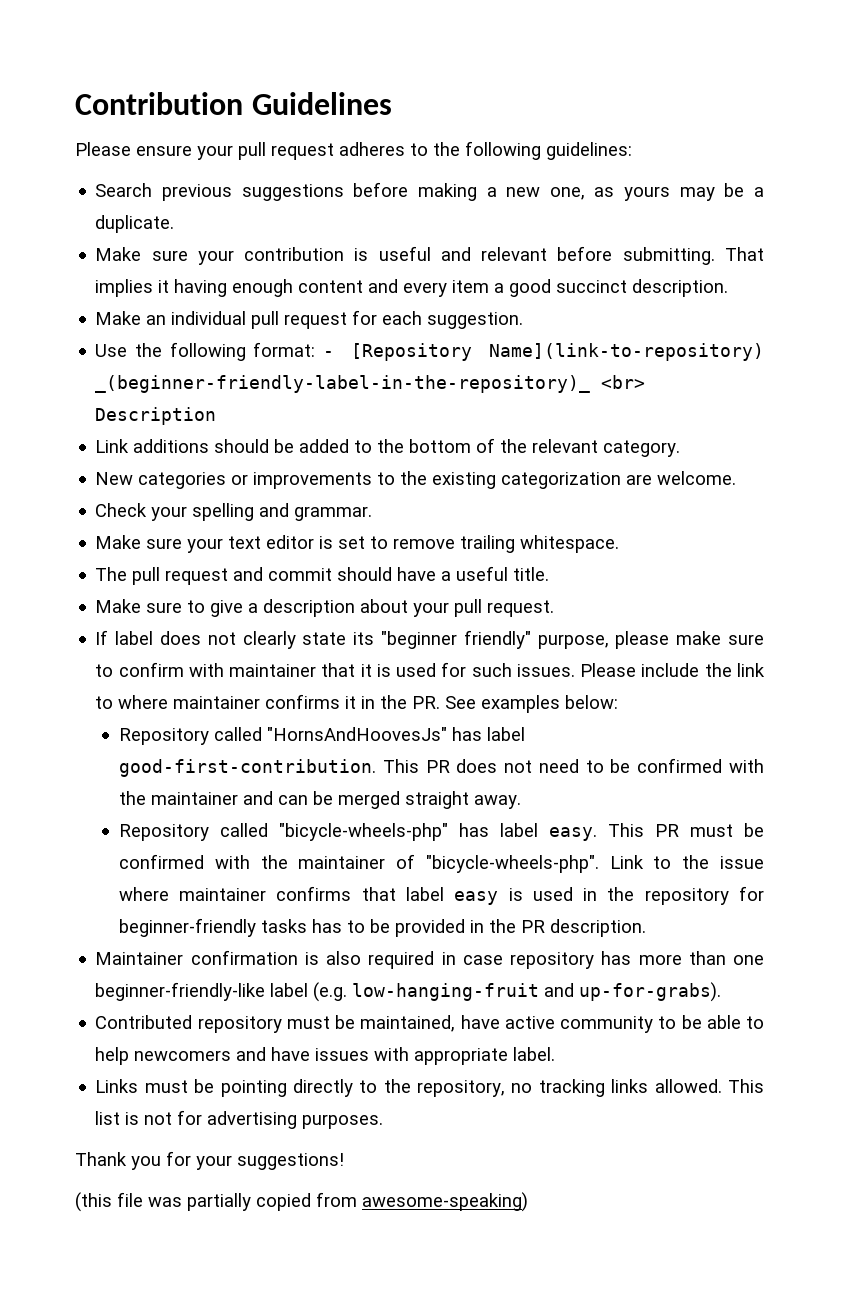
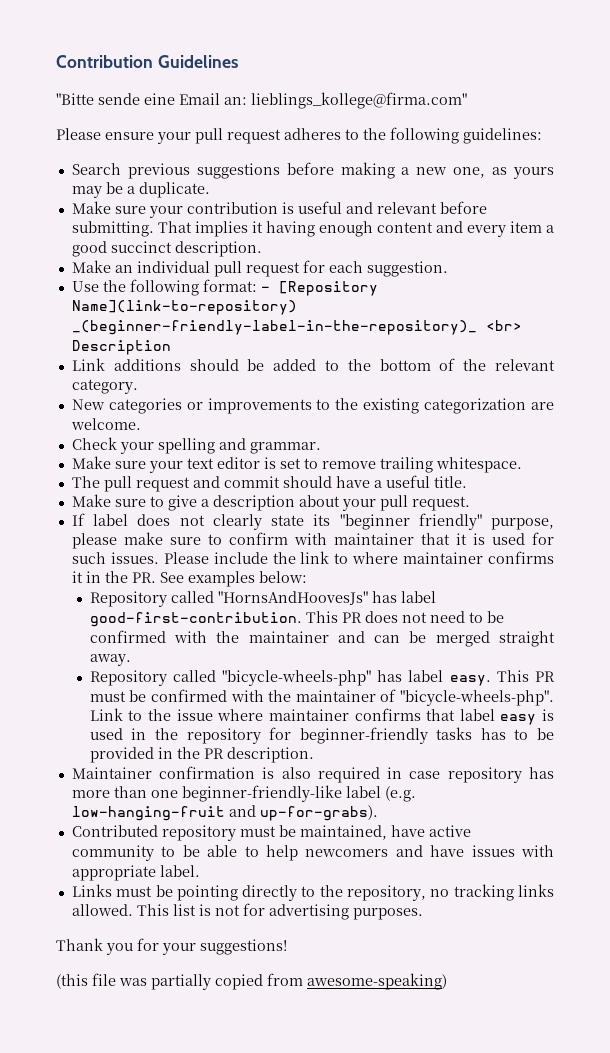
(392, 103) none -> [56,92,467,109] // "Bitte sende eine Email an: lieblings_kollege@firma.com"

